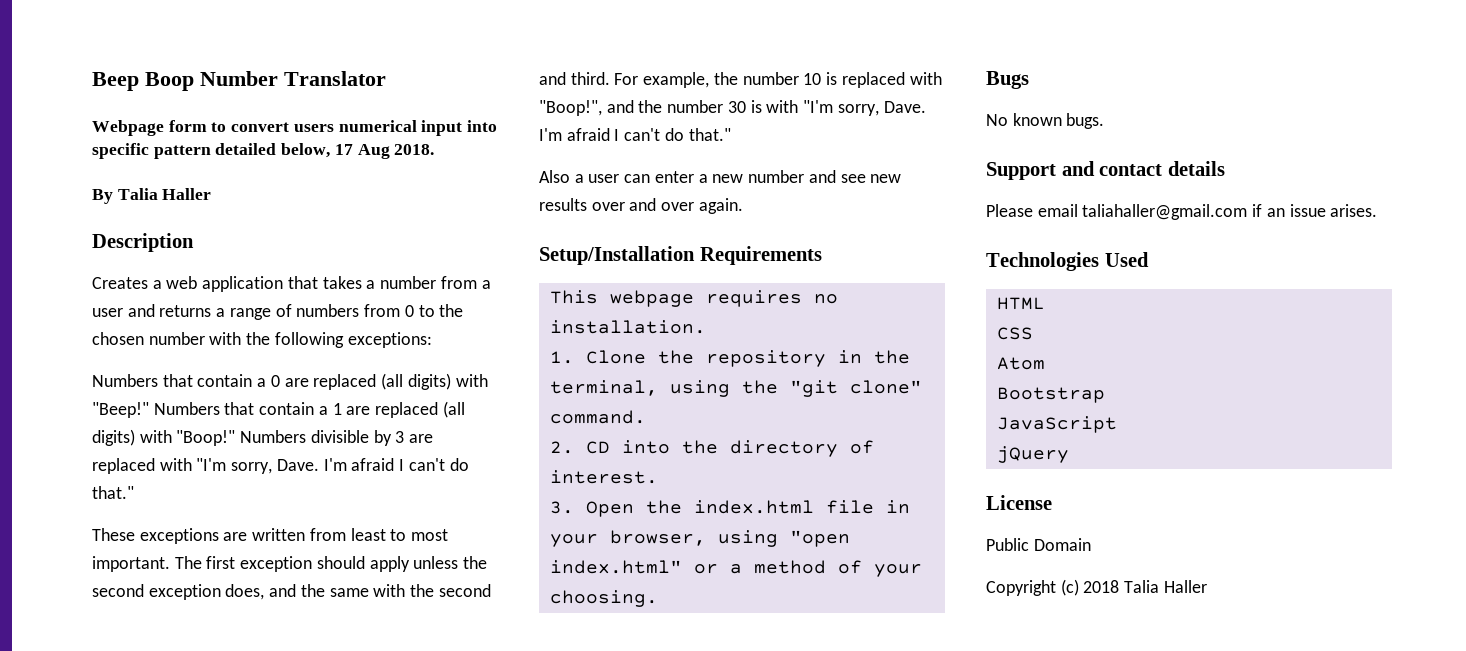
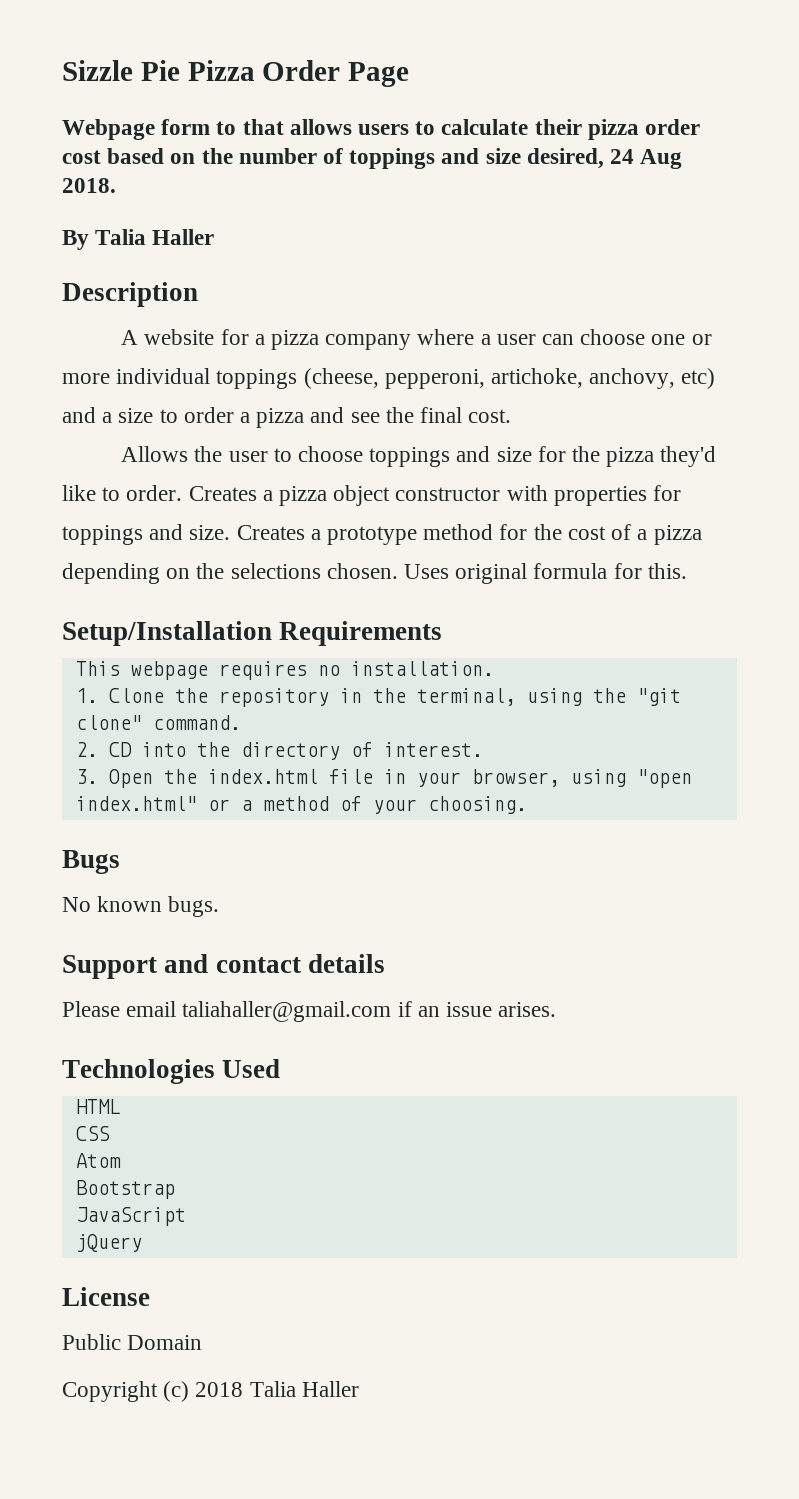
[92,71,386,91] [92,120,498,136] [92,143,353,159] Beep Boop Number Translator // Webpage form to convert users numerical input into specific pattern detailed below, 17 -> [62,60,410,87] [62,119,701,140] [62,148,635,169] Sizzle Pie Pizza Order Page // Webpage form to that allows users to calculate their pizza order cost based on the number of toppings and size desired, 24
[92,276,491,292] [92,304,464,320] [92,332,432,348] [92,373,488,390] [92,401,465,418] [92,429,434,446] [92,458,469,474] [92,486,134,499] [92,528,449,544] [92,556,488,572] [92,584,491,600] [539,72,942,88] [539,100,926,116] [539,128,731,141] [539,170,902,183] [539,198,743,214] Creates a web application that takes a number from a user and returns a range of numbers from 0 to the chosen number with the following exceptions: // Numbers that contain a 0 are replaced (all digits) with "Beep!" Numbers that contain a 1 are replaced (all digits) with "Boop!" Numbers divisible by 3 are replaced with "I'm sorry, Dave. I'm afraid I can't do that." // These exceptions are written from least to most important. The first exception should apply unless the second exception does, and the same with the second and third. For example, the number 10 is replaced with "Boop!", and the number 30 is with "I'm sorry, Dave. I'm afraid I can't do that." // Also a user can enter a new number and see new results over and over again. -> [121,329,712,350] [62,368,716,389] [62,407,512,428] [121,446,717,467] [62,485,682,506] [62,524,702,545] [62,563,687,584] A website for a pizza company where a user can choose one or more individual toppings (cheese, pepperoni, artichoke, anchovy, etc) and a size to order a pizza and see the final cost. // Allows the user to choose toppings and size for the pizza they'd like to order. Creates a pizza object constructor with properties for toppings and size. Creates a prototype method for the cost of a pizza depending on the selections chosen. Uses original formula for this.

